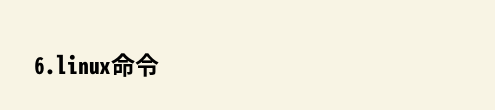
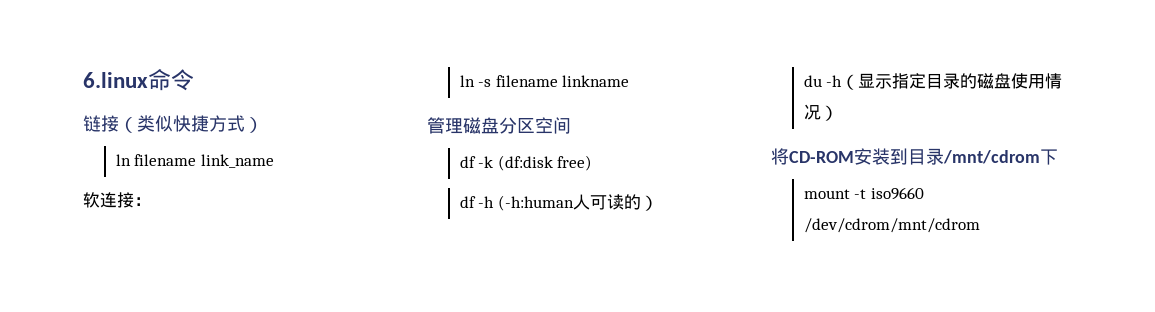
(159, 65) none -> [83,115,263,133] [115,154,274,168] [83,192,151,208] [459,75,630,87] [427,117,571,134] [459,155,593,171] [459,194,658,211] [803,73,1063,90] [803,104,838,121] [771,148,1058,165] [803,187,924,200] [803,218,980,233] // 链接（类似快捷方式） // ln filename link_name // 软连接： // ln -s filename linkname // 管理磁盘分区空间 // df -k (df:disk free) // df -h (-h:human人可读的） // du -h（显示指定目录的磁盘使用情况） // 将CD-ROM安装到目录/mnt/cdrom下 // mount -t iso9660 /dev/cdrom/mnt/cdrom

